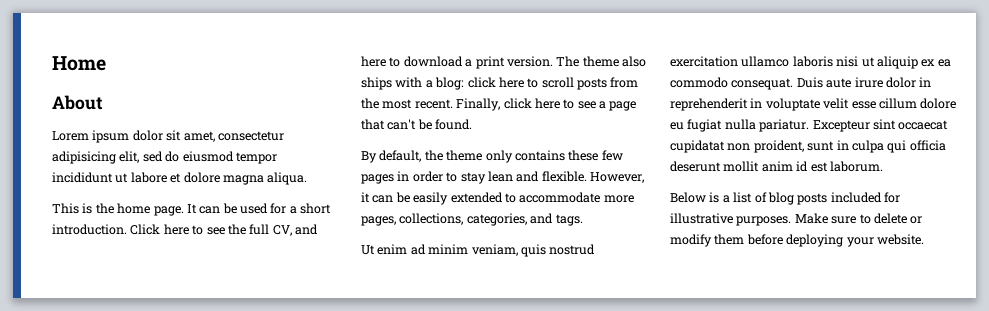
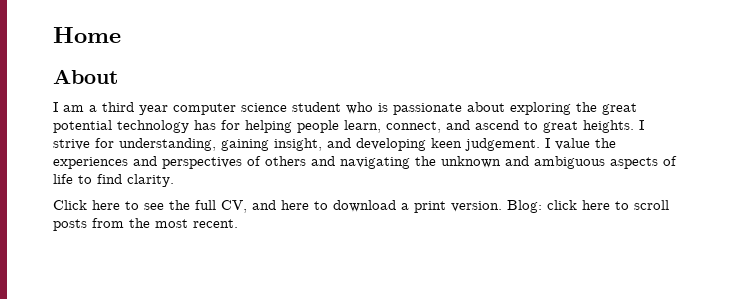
[52,130,284,143] [52,151,277,164] [52,172,308,185] [52,203,332,216] [52,224,127,235] Lorem ipsum dolor sit amet, consectetur adipisicing elit, sed do eiusmod tempor incididunt ut labore et dolore magna aliqua. // This is the home page. It can be used for a short introduction. -> [53,102,637,115] [53,120,644,133] [53,138,616,151] [53,156,677,169] [53,174,174,187] I am a third year computer science student who is passionate about exploring the great potential technology has for helping people learn, connect, and ascend to great heights. I strive for understanding, gaining insight, and developing keen judgement. I value the experiences and perspectives of others and navigating the unknown and ambiguous aspects of life to find clarity. //
[556,56,646,67] [361,77,465,90] The theme also ships with a blog: -> [507,200,542,213] Blog:
[456,98,637,111] [361,119,473,130] [361,150,623,163] [361,171,644,184] [361,192,634,205] [361,213,583,226] [361,244,596,257] [670,56,951,69] [670,77,932,90] [670,98,957,111] [670,119,949,132] [670,140,946,153] [670,161,883,172] [670,192,900,205] [670,213,923,226] [670,234,924,247] Finally, click here to see a page that can't be found. // By default, the theme only contains these few pages in order to stay lean and flexible. However, it can be easily extended to accommodate more pages, collections, categories, and tags. // Ut enim ad minim veniam, quis nostrud exercitation ullamco laboris nisi ut aliquip ex ea commodo consequat. Duis aute irure dolor in reprehenderit in voluptate velit esse cillum dolore eu fugiat nulla pariatur. Excepteur sint occaecat cupidatat non proident, sunt in culpa qui officia deserunt mollit anim id est laborum. // Below is a list of blog posts included for illustrative purposes. Make sure to delete or modify them before deploying your website. -> (238, 223) none

